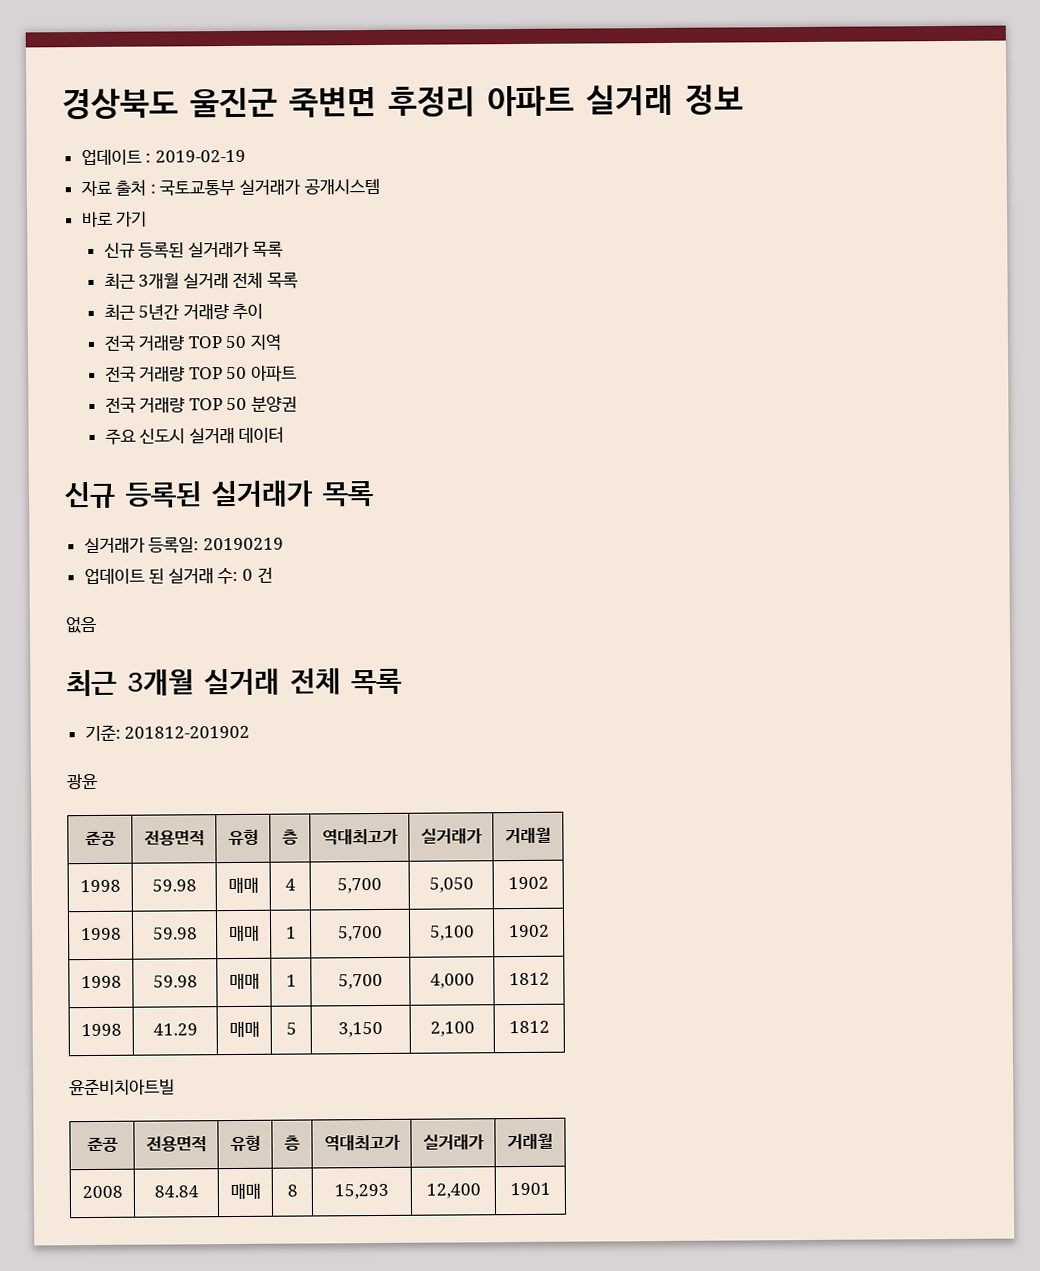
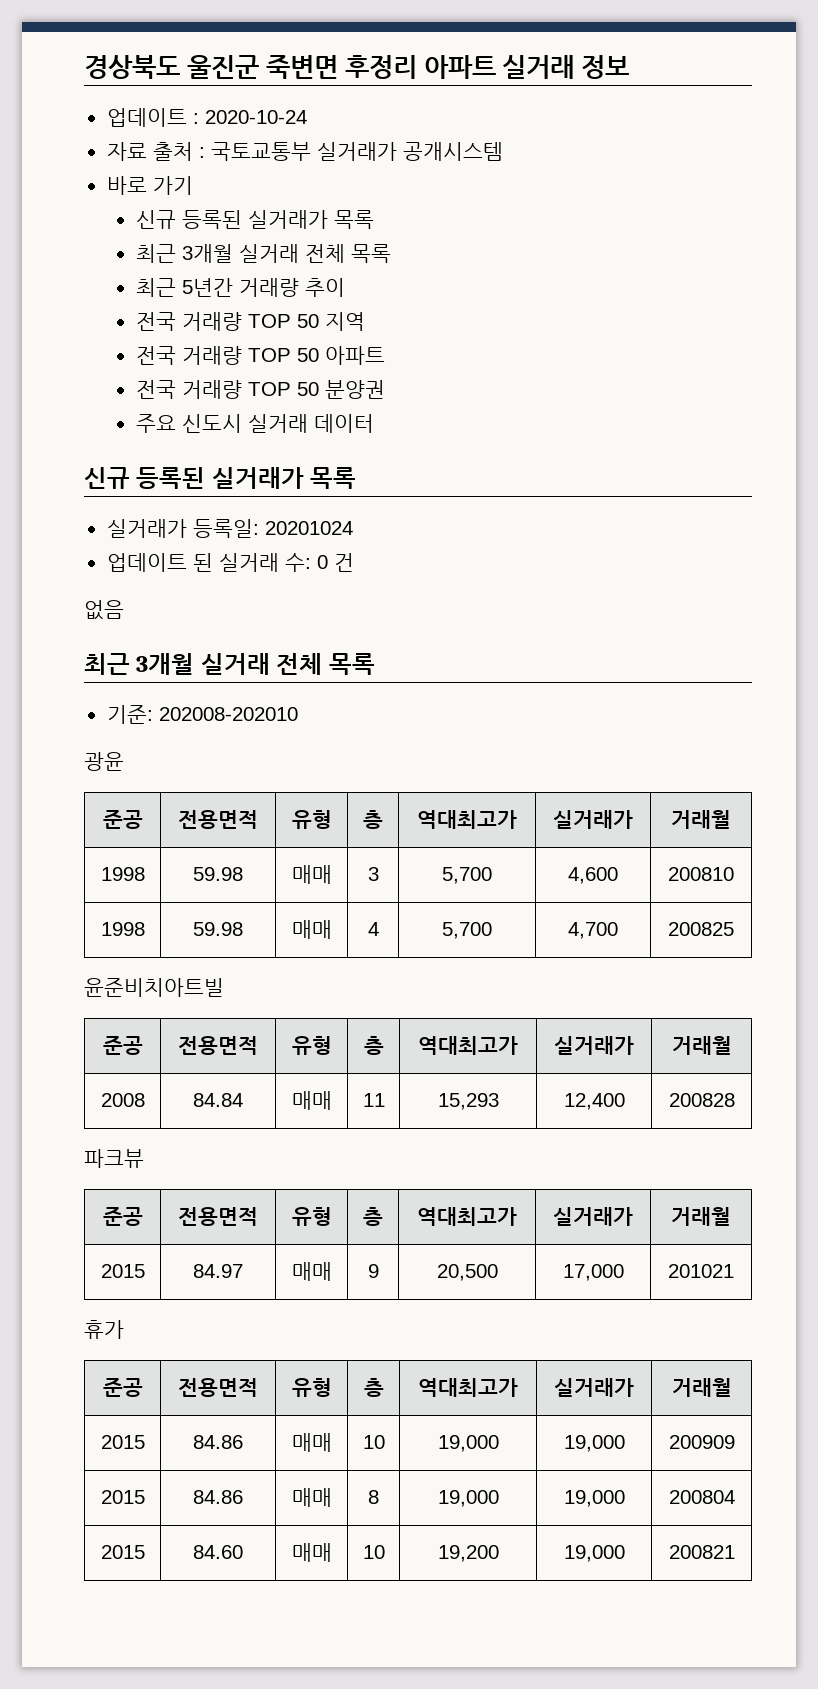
[154,149,246,163] 2019-02-19 -> [204,110,307,124] 2020-10-24
[202,537,284,551] 20190219 -> [264,521,353,535] 20201024
[124,725,251,739] 201812-201902 -> [158,707,298,721] 202008-202010
[284,878,296,891] [337,877,382,894] [428,877,474,893] [507,876,549,890] [80,927,122,941] [152,927,198,940] [228,925,260,942] [285,926,297,939] [338,925,383,942] [429,925,475,941] [508,924,550,938] [80,975,122,989] [152,975,198,988] [228,973,260,990] [285,974,297,987] [338,973,383,990] [429,973,475,989] [508,972,550,986] [80,1023,122,1037] [152,1023,198,1036] [228,1021,260,1038] [285,1022,297,1035] [338,1021,383,1038] [429,1021,475,1037] [508,1020,550,1034] 4 | 5,700 | 5,050 | 1902 // 1998 | 59.98 | 매매 | 1 | 5,700 | 5,100 | 1902 // 1998 | 59.98 | 매매 | 1 | 5,700 | 4,000 | 1812 // 1998 | 41.29 | 매매 | 5 | 3,150 | 2,100 | 1812 -> [367,867,379,881] [442,867,492,884] [568,867,618,884] [668,867,734,881] [100,922,145,936] [193,922,243,936] [291,920,332,939] [367,922,379,936] [442,922,492,939] [568,922,618,939] [668,922,734,936] 3 | 5,700 | 4,600 | 200810 // 1998 | 59.98 | 매매 | 4 | 5,700 | 4,700 | 200825
[286,1184,298,1197] 8 -> [362,1093,385,1107] 11
[509,1182,551,1196] 1901 -> [668,1093,735,1107] [84,1149,144,1168] [102,1207,143,1226] [178,1207,258,1226] [291,1207,332,1226] [363,1207,383,1226] [417,1207,517,1226] [553,1207,633,1226] [671,1207,731,1226] [100,1264,145,1278] [193,1264,243,1278] [291,1262,332,1281] [367,1264,379,1278] [436,1264,498,1281] [562,1264,624,1281] [668,1264,734,1278] [84,1320,124,1339] [102,1378,143,1397] [178,1378,258,1397] [291,1378,332,1397] [363,1378,384,1397] [418,1378,518,1397] [554,1378,634,1397] [671,1378,732,1397] [100,1435,145,1449] [193,1435,243,1449] [291,1433,332,1452] [362,1435,385,1449] [437,1435,499,1452] [563,1435,625,1452] [668,1435,735,1449] [100,1490,145,1504] [193,1490,243,1504] [291,1488,332,1507] [368,1490,379,1504] [437,1490,499,1507] [563,1490,625,1507] [668,1490,735,1504] [100,1545,145,1559] [193,1545,243,1559] [291,1543,332,1562] [362,1545,385,1559] [437,1545,499,1562] [563,1545,625,1562] [668,1545,735,1559] 200828 // 파크뷰 // 준공 | 전용면적 | 유형 | 층 | 역대최고가 | 실거래가 | 거래월 // 2015 | 84.97 | 매매 | 9 | 20,500 | 17,000 | 201021 // 휴가 // 준공 | 전용면적 | 유형 | 층 | 역대최고가 | 실거래가 | 거래월 // 2015 | 84.86 | 매매 | 10 | 19,000 | 19,000 | 200909 // 2015 | 84.86 | 매매 | 8 | 19,000 | 19,000 | 200804 // 2015 | 84.60 | 매매 | 10 | 19,200 | 19,000 | 200821

